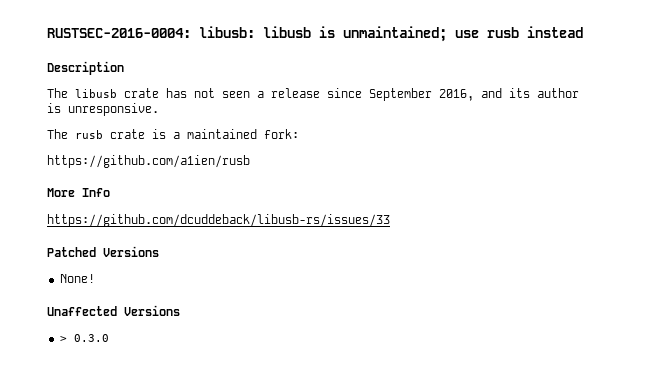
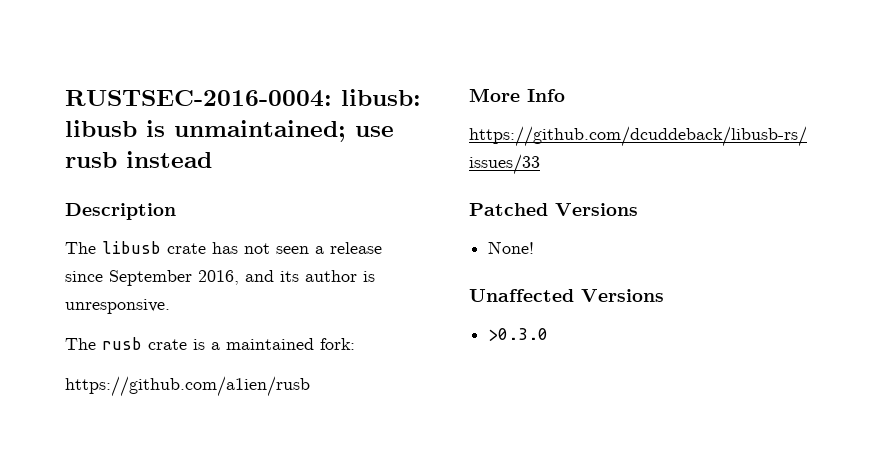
[59,334,109,342] > 0.3.0 -> [488,328,549,341] >0.3.0

